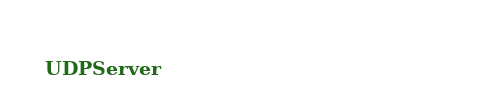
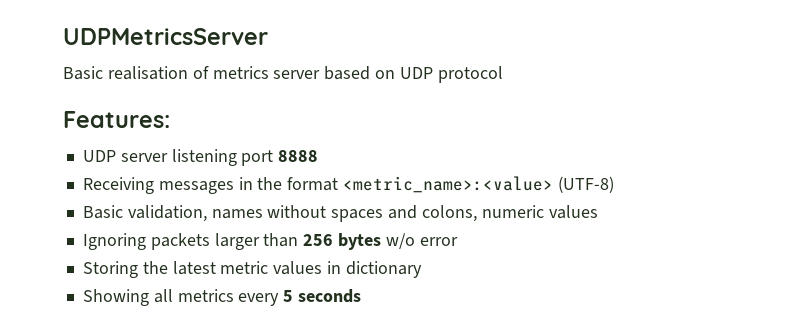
[45,61,162,75] UDPServer -> [63,28,268,45] [63,66,503,83] [63,111,170,128] [82,149,319,166] [82,176,614,194] [82,205,598,222] [82,233,458,250] [82,261,422,278] [82,289,362,306] UDPMetricsServer // Basic realisation of metrics server based on UDP protocol // Features: // UDP server listening port 8888 // Receiving messages in the format <metric_name>:<value> (UTF-8) // Basic validation, names without spaces and colons, numeric values // Ignoring packets larger than 256 bytes w/o error // Storing the latest metric values in dictionary // Showing all metrics every 5 seconds

